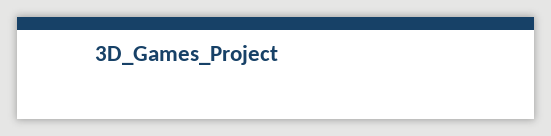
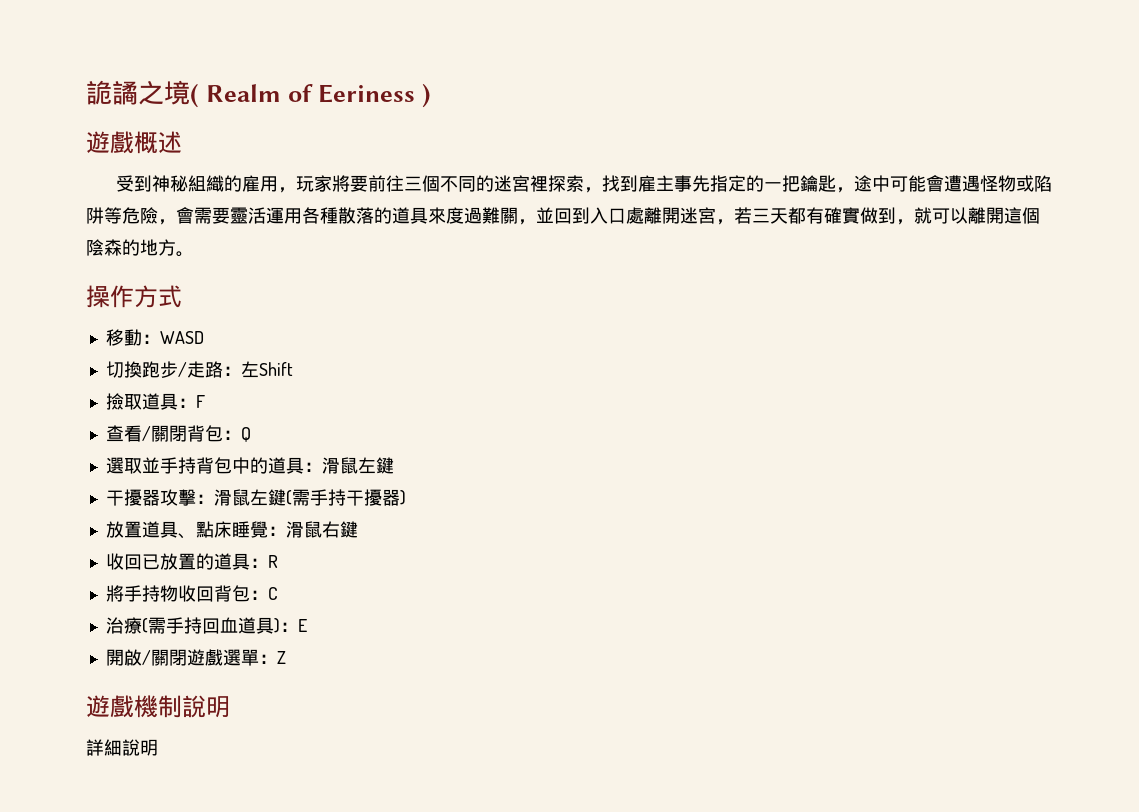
[95,45,278,65] 3D_Games_Project -> [86,80,431,108] [86,131,182,154] [116,175,1053,193] [86,207,1040,225] [86,239,194,257] [86,285,182,308] [105,329,204,346] [105,361,293,378] [105,393,205,410] [105,425,251,442] [105,457,394,474] [105,489,406,506] [105,521,358,539] [105,553,278,570] [105,585,278,602] [105,617,307,634] [105,649,286,666] [86,695,230,718] [86,739,158,756] 詭譎之境( Realm of Eeriness ) // 遊戲概述 // 受到神秘組織的雇用，玩家將要前往三個不同的迷宮裡探索，找到雇主事先指定的一把鑰匙，途中可能會遭遇怪物或陷阱等危險，會需要靈活運用各種散落的道具來度過難關，並回到入口處離開迷宮，若三天都有確實做到，就可以離開這個陰森的地方。 // 操作方式 // 移動：WASD // 切換跑步/走路：左Shift // 撿取道具：F // 查看/關閉背包：Q // 選取並手持背包中的道具：滑鼠左鍵 // 干擾器攻擊：滑鼠左鍵(需手持干擾器) // 放置道具、點床睡覺：滑鼠右鍵 // 收回已放置的道具：R // 將手持物收回背包：C // 治療(需手持回血道具)：E // 開啟/關閉遊戲選單：Z // 遊戲機制說明 // 詳細說明

